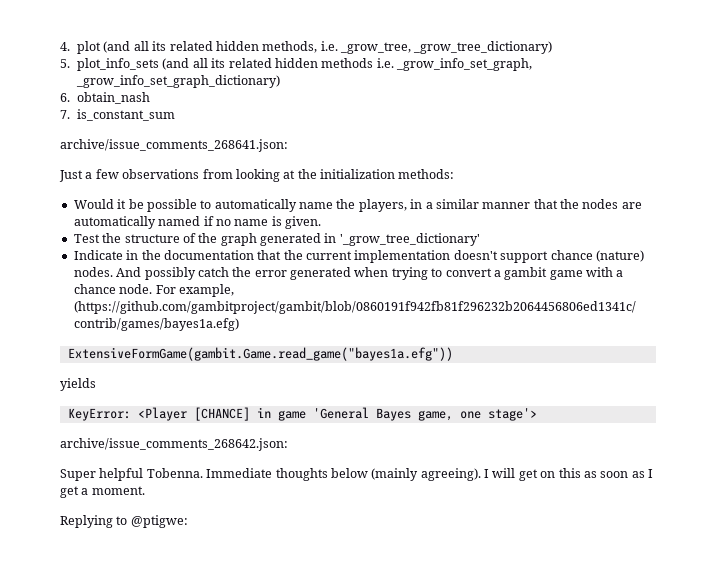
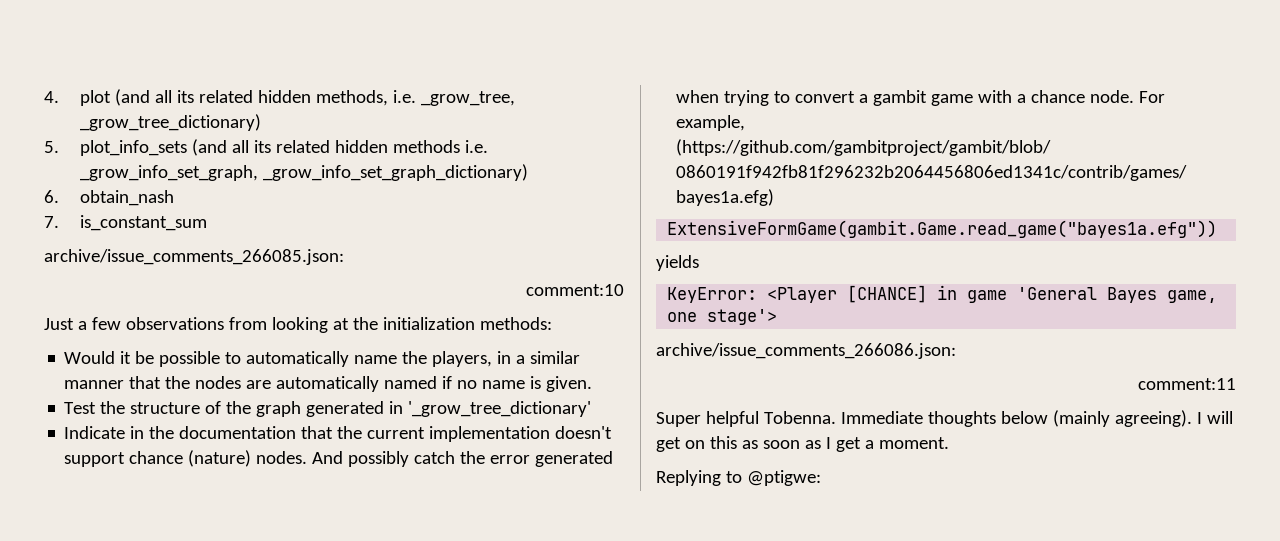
[60,139,288,152] archive/issue_comments_268641.json: -> [44,249,344,265] [526,284,624,296] archive/issue_comments_266085.json: // comment:10
[60,438,288,451] archive/issue_comments_268642.json: -> [656,343,956,359] [1138,378,1236,390] archive/issue_comments_266086.json: // comment:11

